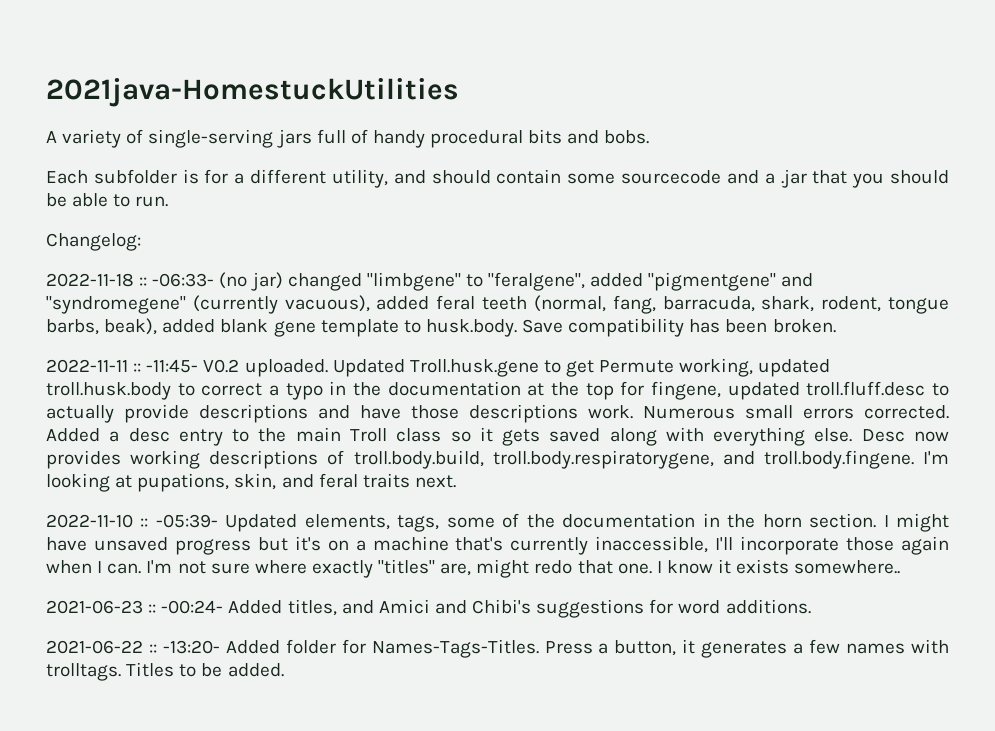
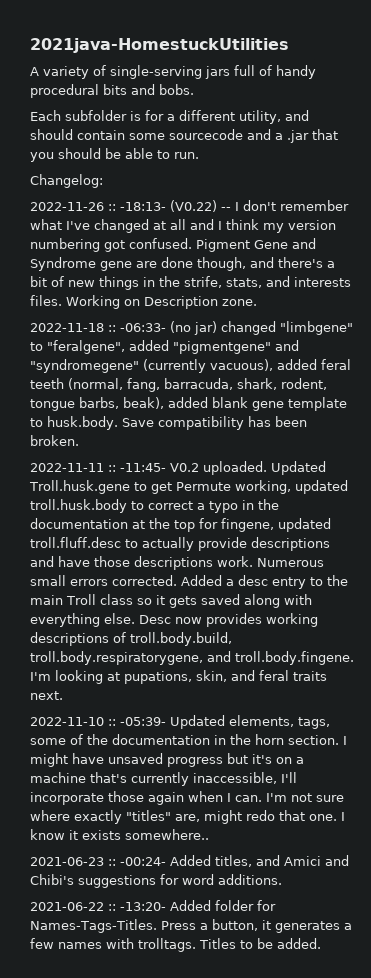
(141, 242) none -> [30,200,349,212] [30,219,336,233] [30,238,316,252] [30,257,335,271] [30,276,351,290] [30,295,257,309] // 2022-11-26 :: -18:13- (V0.22) -- I don't remember what I've changed at all and I think my version numbering got confused. Pigment Gene and Syndrome gene are done though, and there's a bit of new things in the strife, stats, and interests files. Working on Description zone.

